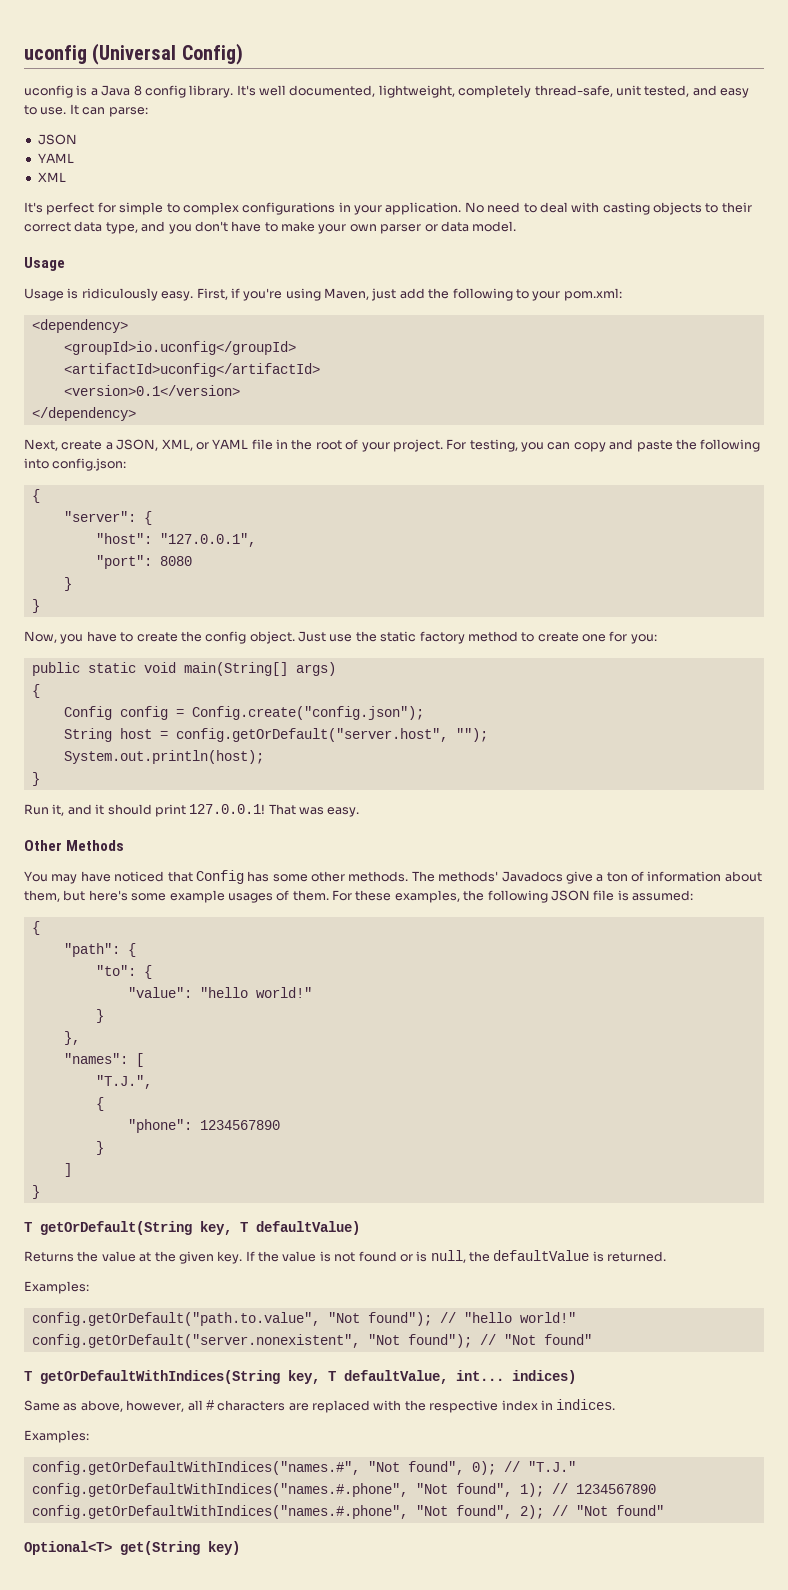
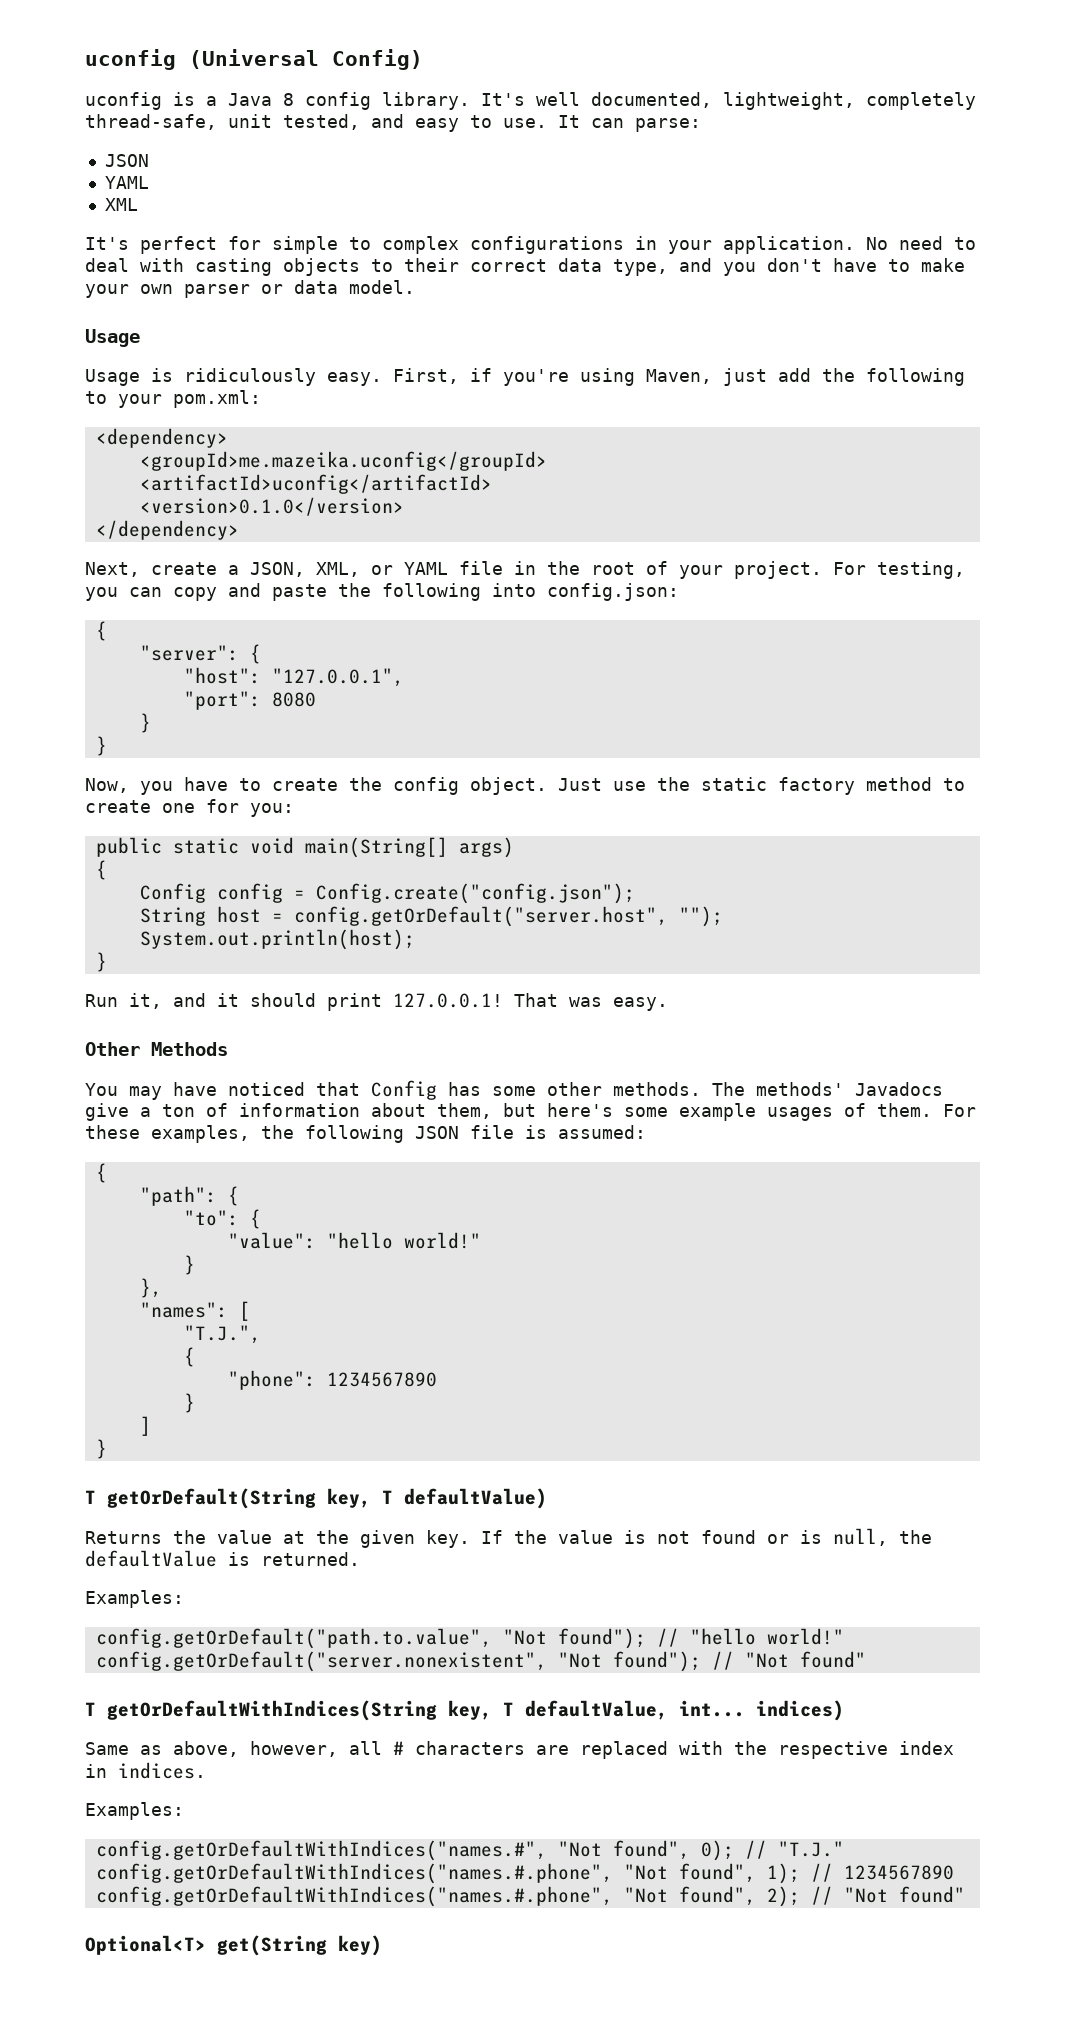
[63,341,296,355] <groupId>io.uconfig</groupId> -> [139,451,547,471] <groupId>me.mazeika.uconfig</groupId>
[63,385,240,396] <version>0.1</version> -> [139,497,404,516] <version>0.1.0</version>

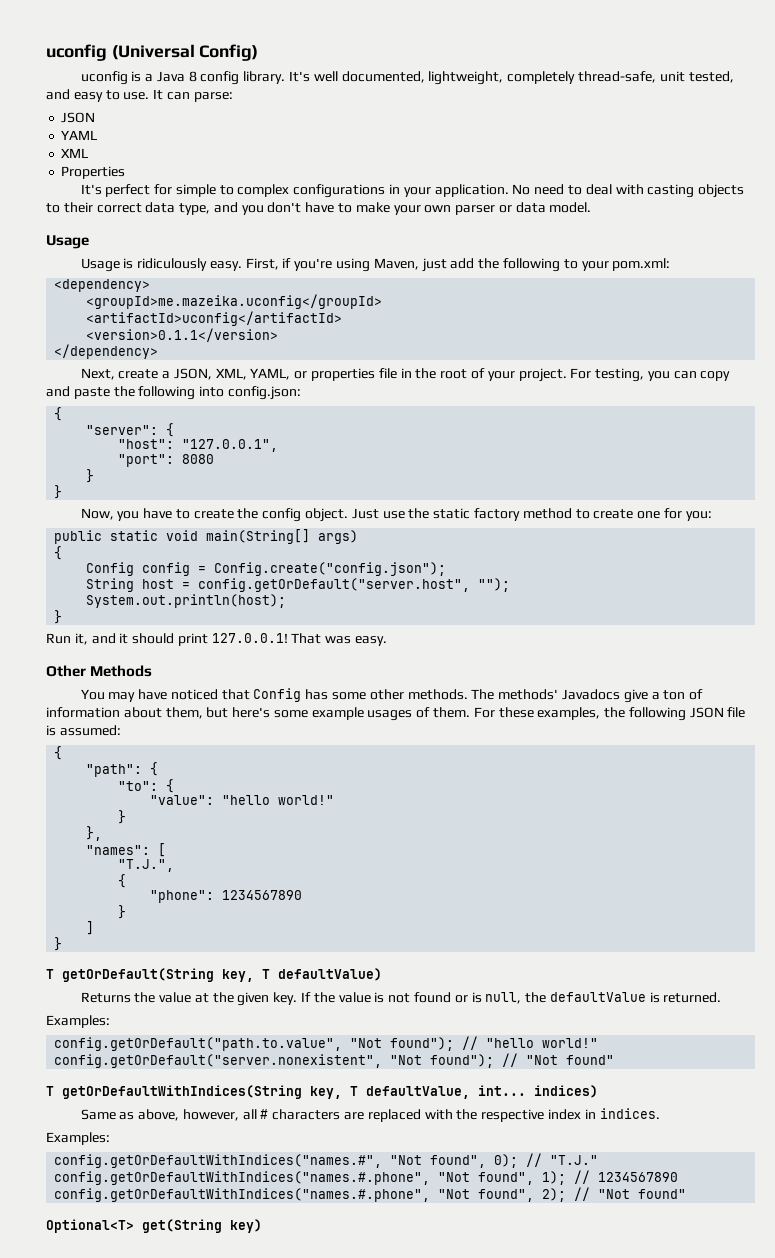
(138, 204) none -> [61,166,126,179] // Properties
[139,497,404,516] <version>0.1.0</version> -> [86,328,279,342] <version>0.1.1</version>
[371,562,448,575] or YAML -> [250,368,376,381] YAML, or properties

